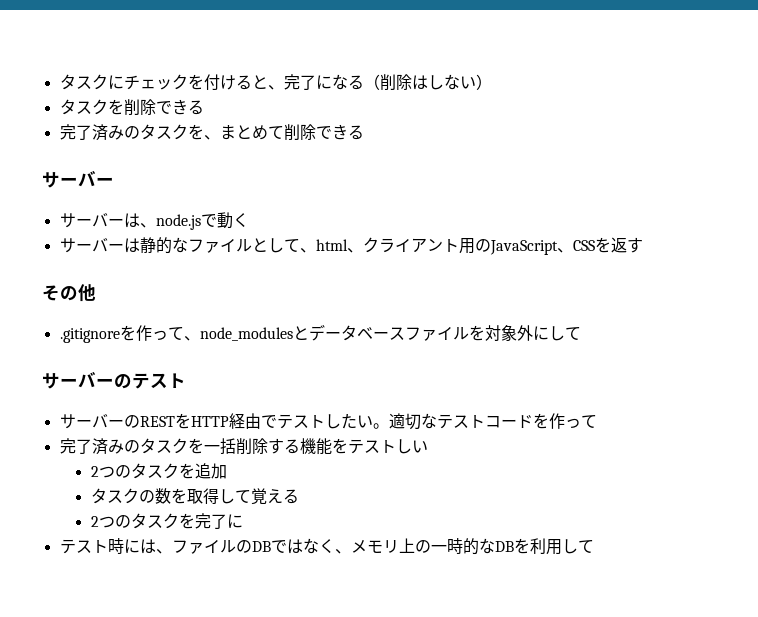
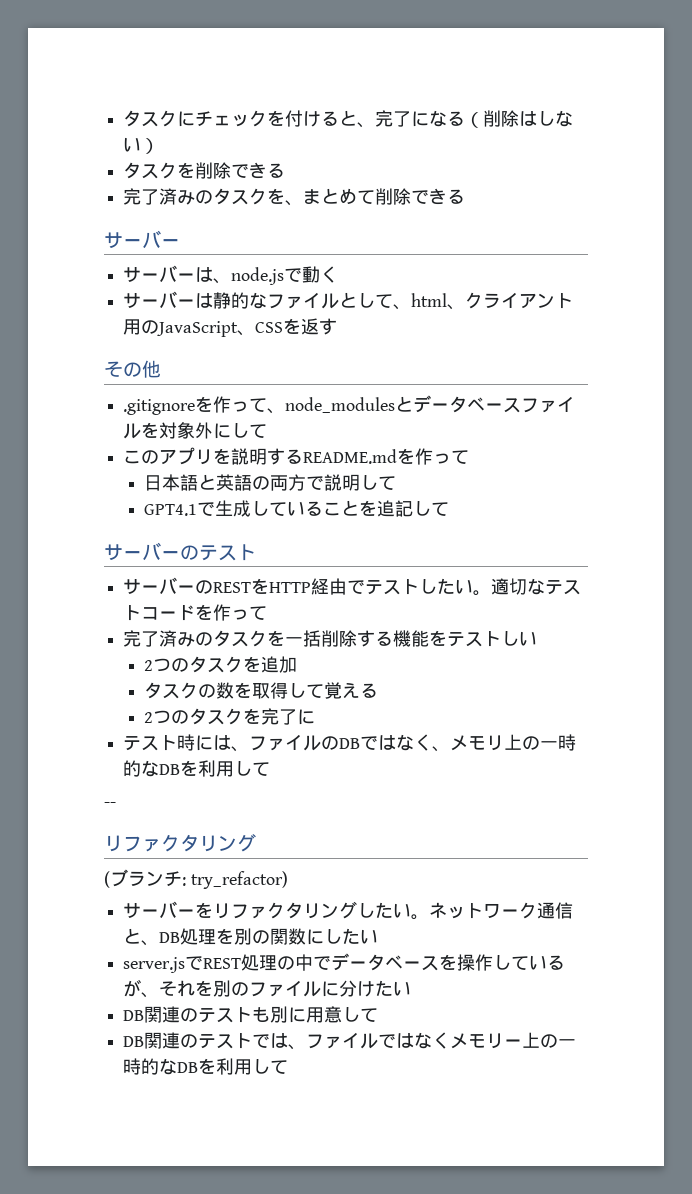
(581, 333) none -> [123,447,470,465] [144,474,397,491] [144,500,450,517] // このアプリを説明するREADME.mdを作って // 日本語と英語の両方で説明して // GPT4.1で生成していることを追記して
(594, 546) none -> [104,802,116,807] [104,834,256,852] [104,869,288,889] [123,901,574,920] [123,928,379,946] [123,953,566,973] [123,979,412,998] [123,1006,379,1023] [123,1032,577,1050] [123,1058,289,1075] // -- // リファクタリング // (ブランチ: try_refactor) // サーバーをリファクタリングしたい。ネットワーク通信と、DB処理を別の関数にしたい // server.jsでREST処理の中でデータベースを操作しているが、それを別のファイルに分けたい // DB関連のテストも別に用意して // DB関連のテストでは、ファイルではなくメモリー上の一時的なDBを利用して

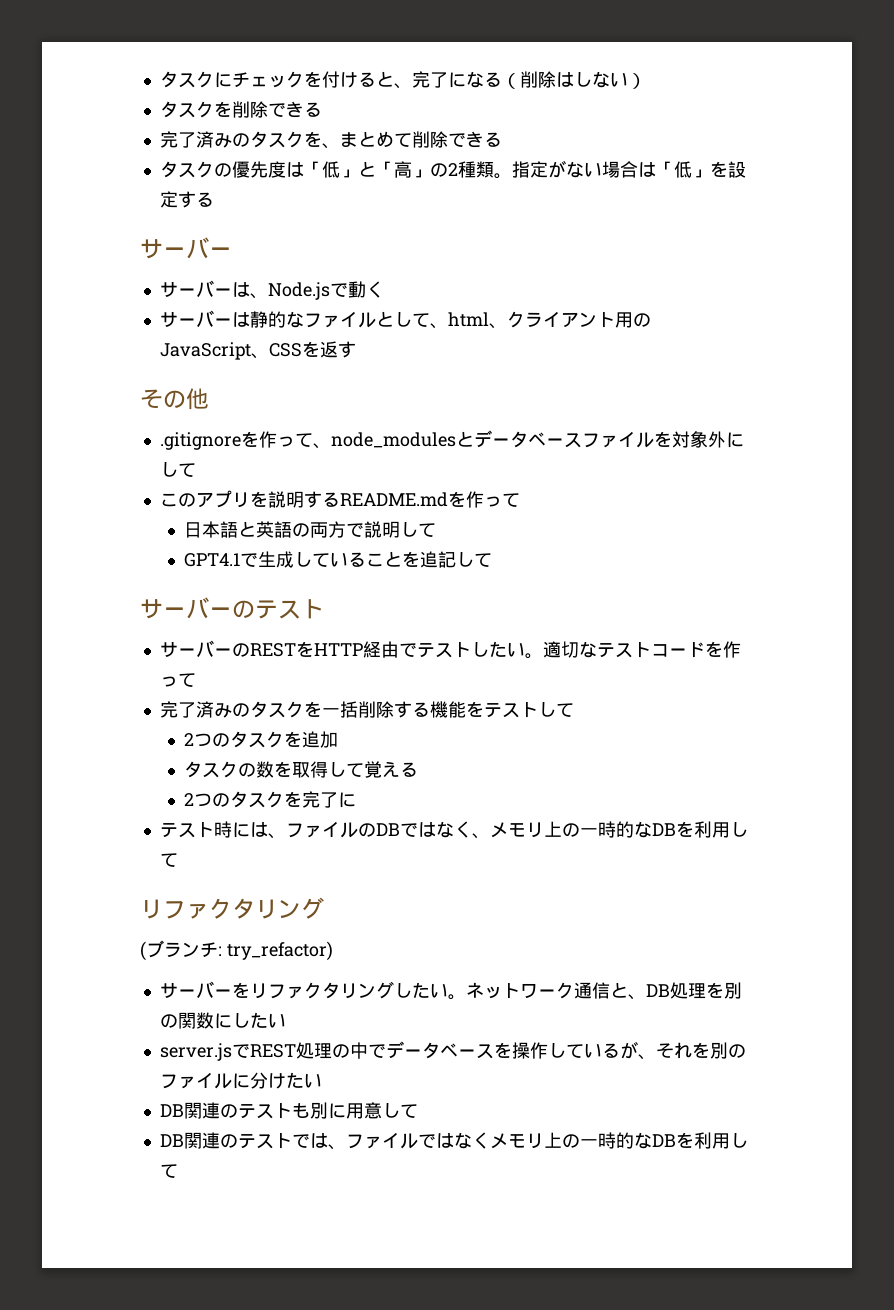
(466, 196) none -> [159,160,746,179] [159,191,214,208] // タスクの優先度は「低」と「高」の2種類。指定がない場合は「低」を設定する
[231,267,285,285] node.js -> [267,282,330,300] Node.js
[519,631,538,646] い -> [555,703,574,717] て
[104,802,116,807] // -- -> (178, 860) none
[504,1039,523,1047] ー -> (544, 1141) none

